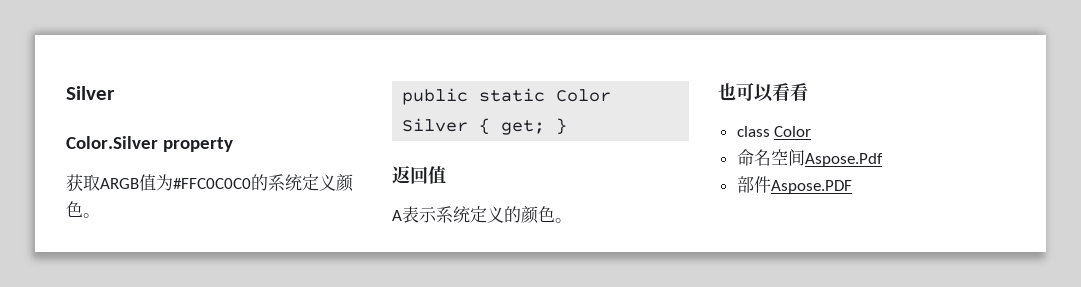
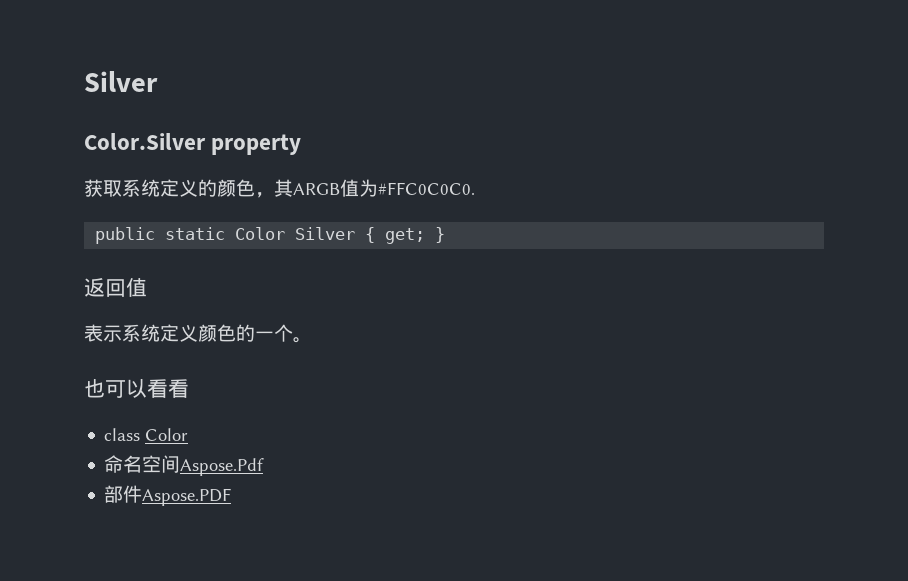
[100,174,354,192] [66,201,100,218] ARGB值为#FFC0C0C0的系统定义颜色。 -> [122,179,475,198] 系统定义的颜色，其ARGB值为#FFC0C0C0.
[392,210,402,221] A -> (147, 287) none
[504,206,555,224] 的颜色 -> [198,324,293,342] 颜色的一个

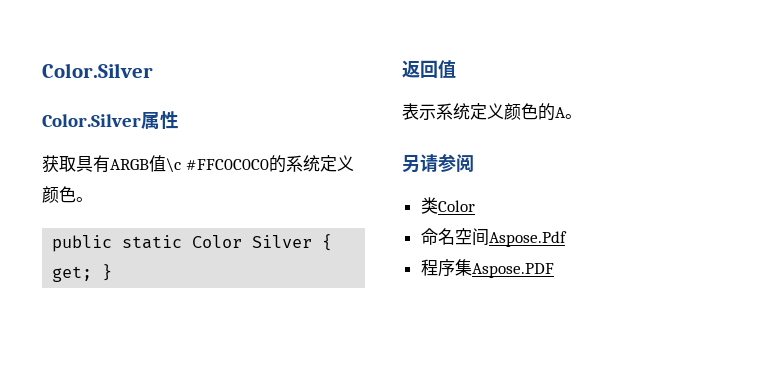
[84,71,158,92] [84,133,302,155] Silver // Color.Silver property -> [42,63,153,78] [42,111,179,129] Color.Silver // Color.Silver属性
[122,179,475,198] 系统定义的颜色，其ARGB值为#FFC0C0C0. -> [76,155,354,173] [42,186,93,203] 具有ARGB值\c #FFC0C0C0的系统定义颜色。
[255,324,312,343] [84,379,189,398] [104,428,141,441] 一个。 // 也可以看看 // class -> [555,107,582,119] [402,154,474,173] [420,197,438,214] A。 // 另请参阅 // 类
[104,485,143,503] 部件 -> [420,259,472,277] 程序集

